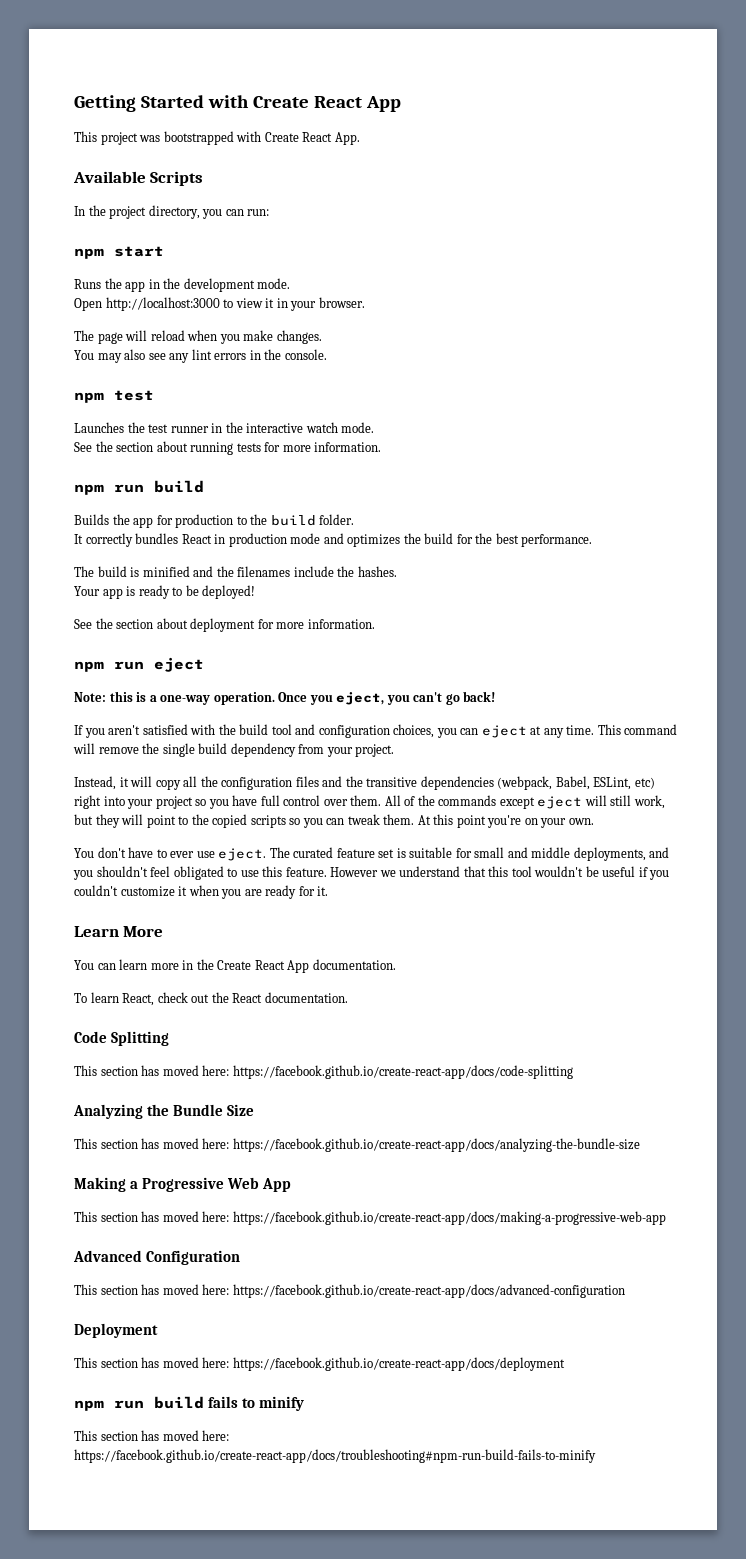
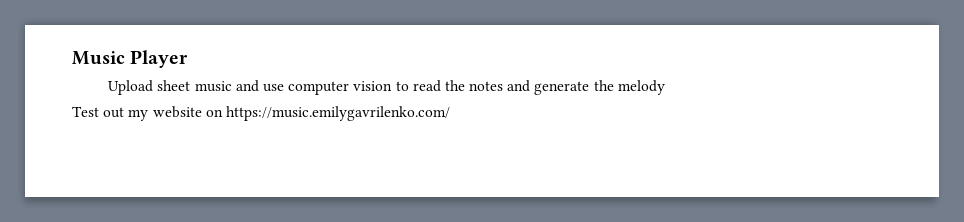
[74,95,401,112] [74,131,360,145] [73,171,204,186] [74,205,270,219] [74,246,164,259] [74,278,291,292] [74,297,365,311] [74,330,322,344] [74,349,327,363] [74,390,154,403] [74,422,375,433] [74,441,382,455] [74,480,204,495] [74,514,355,528] [74,533,593,547] [74,566,397,577] [74,585,256,599] [74,618,375,632] [74,657,204,672] [74,691,496,705] [74,724,678,738] [73,743,395,757] [74,776,655,790] [74,795,665,809] [74,814,594,828] [74,847,670,861] [73,866,670,880] [74,885,329,899] [74,926,164,937] [74,959,396,973] [74,992,348,1006] [74,1031,169,1046] [74,1065,573,1079] [73,1104,254,1119] [74,1138,640,1152] [74,1177,291,1192] [74,1211,666,1225] [73,1250,240,1265] [74,1284,625,1298] [74,1323,158,1338] [74,1357,565,1371] [74,1396,304,1411] [74,1430,230,1441] [74,1449,596,1463] Getting Started with Create React App // This project was bootstrapped with Create React App. // Available Scripts // In the project directory, you can run: // npm start // Runs the app in the development mode. // Open http://localhost:3000 to view it in your browser. // The page will reload when you make changes. // You may also see any lint errors in the console. // npm test // Launches the test runner in the interactive watch mode. // See the section about running tests for more information. // npm run build // Builds the app for production to the build folder. // It correctly bundles React in production mode and optimizes the build for the best performance. // The build is minified and the filenames include the hashes. // Your app is ready to be deployed! // See the section about deployment for more information. // npm run eject // Note: this is a one-way operation. Once you eject, you can't go back! // If you aren't satisfied with the build tool and configuration choices, you can eject at any time. This command will remove the single build dependency from your project. // Instead, it will copy all the configuration files and the transitive dependencies (webpack, Babel, ESLint, etc) right into your project so you have full control over them. All of the commands except eject will still work, but they will point to the copied scripts so you can tweak them. At this point you're on your own. // You don't have to ever use eject. The curated feature set is suitable for small and middle deployments, and you shouldn't feel obligated to use this feature. However we understand that this tool wouldn't be useful if you couldn't customize it when you are ready for it. // Learn More // You can learn more in the Create React App documentation. // To learn React, check out the React documentation. // Code Splitting // This section has moved here: https://facebook.github.io/create-react-app/docs/code-splitting // Analyzing the Bundle Size // This section has moved here: https://facebook.github.io/create-react-app/docs/analyzing-the-bundle-size // Making a Progressive Web App // This section has moved here: https://facebook.github.io/create-react-app/docs/making-a-progressive-web-app // Advanced Configuration // This section has moved here: https://facebook.github.io/create-react-app/docs/advanced-configuration // Deployment // This section has moved here: https://facebook.github.io/create-react-app/docs/deployment // npm run build fails to minify // This section has moved here: https://facebook.github.io/create-react-app/docs/troubleshooting#npm-run-build-fails-to-minify -> [72,50,189,68] [108,80,665,95] [72,106,450,121] Music Player // Upload sheet music and use computer vision to read the notes and generate the melody // Test out my website on https://music.emilygavrilenko.com/

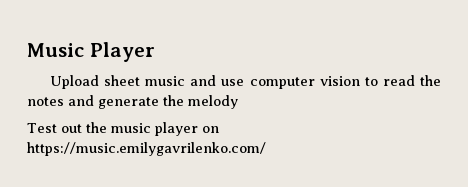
[128,106,202,121] my website -> [85,122,198,136] the music player

